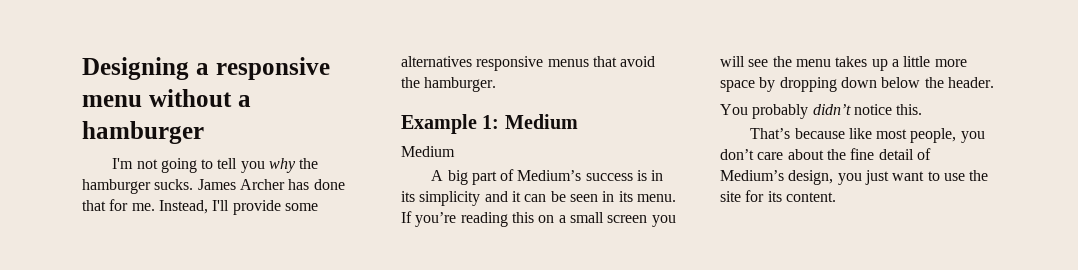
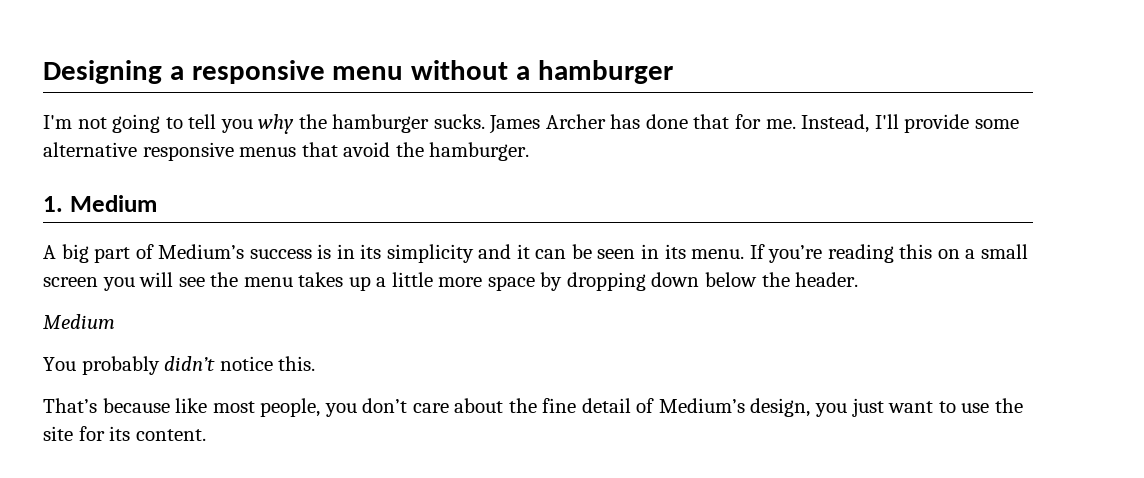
[401,56,472,67] alternatives -> [43,142,137,157] alternative
[401,114,578,134] Example 1: Medium // -> [43,196,63,212] 1.
(994, 82) none -> [43,314,115,329] // Medium

